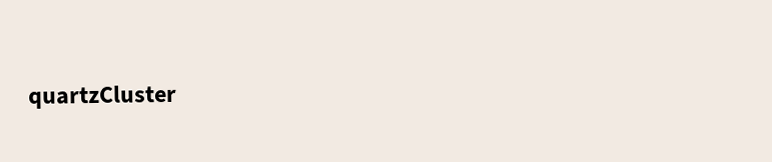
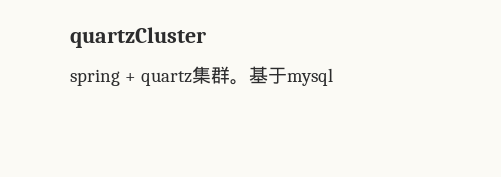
(177, 96) none -> [70,66,334,86] // spring + quartz集群。基于mysql

